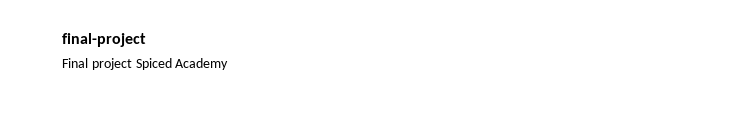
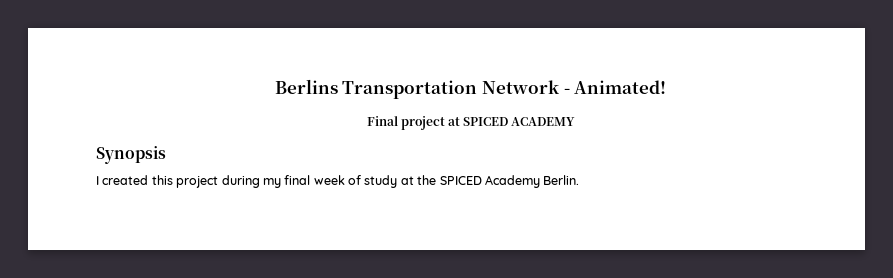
[62,33,146,47] [62,58,229,70] final-project // Final project Spiced Academy -> [274,79,667,99] [366,116,576,130] [96,146,166,164] [96,175,580,188] Berlins Transportation Network - Animated! // Final project at SPICED ACADEMY // Synopsis // I created this project during my final week of study at the SPICED Academy Berlin.

